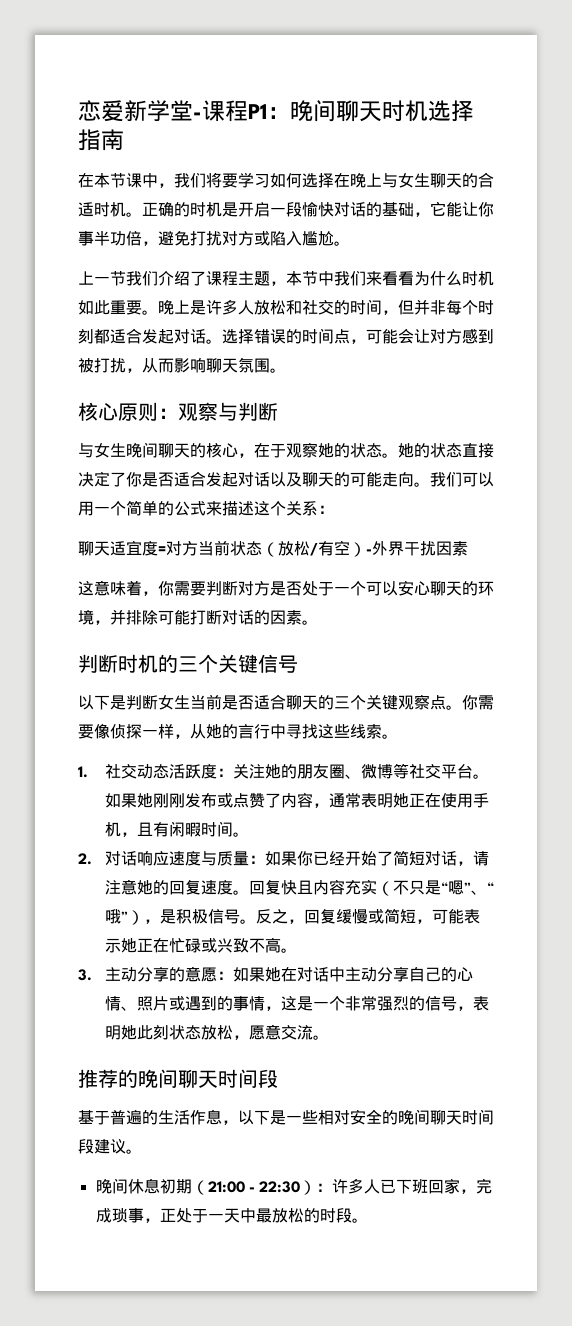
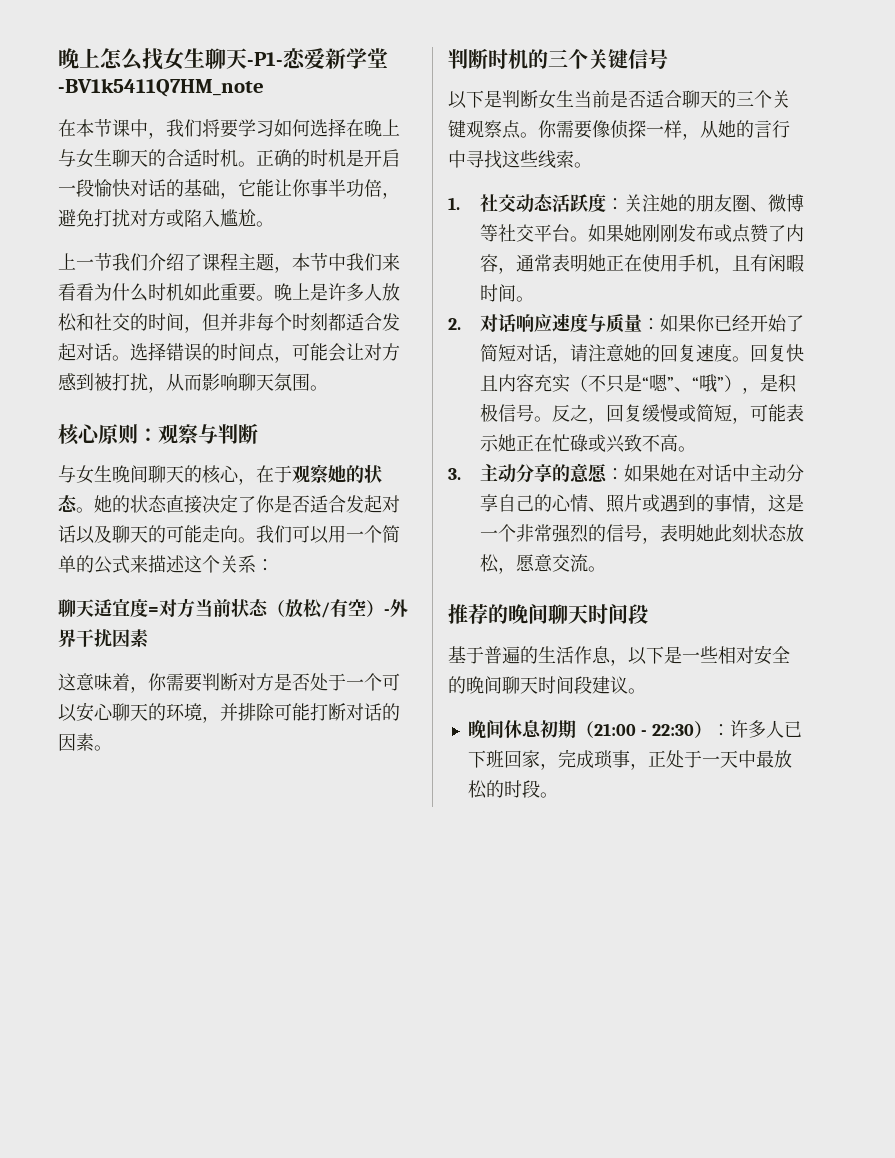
[78,100,474,122] [78,129,124,151] 恋爱新学堂-课程P1：晚间聊天时机选择指南 -> [58,48,388,71] [58,78,264,97] 晚上怎么找女生聊天-P1-恋爱新学堂-BV1k5411Q7HM_note

